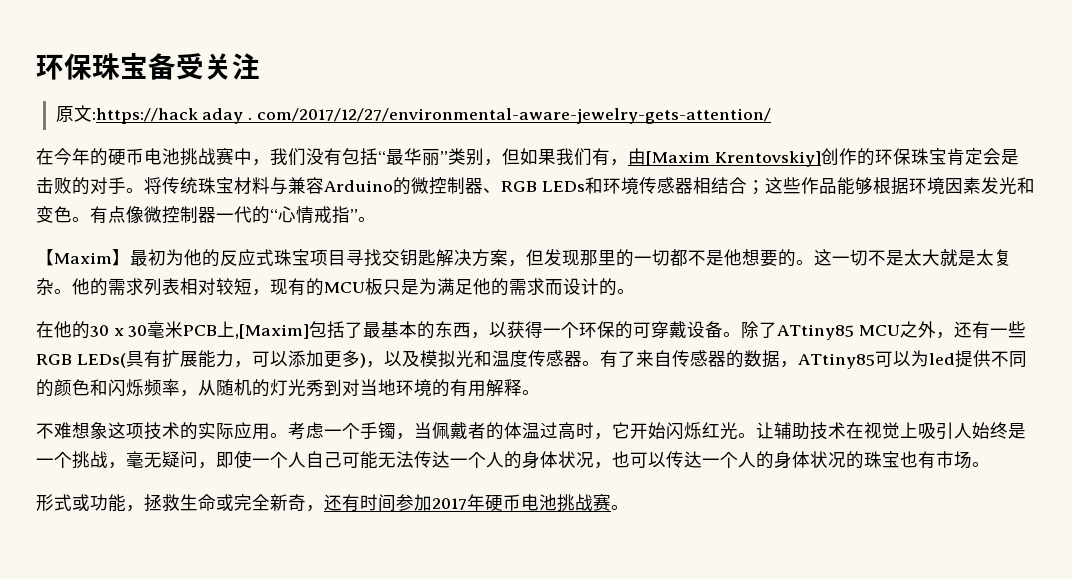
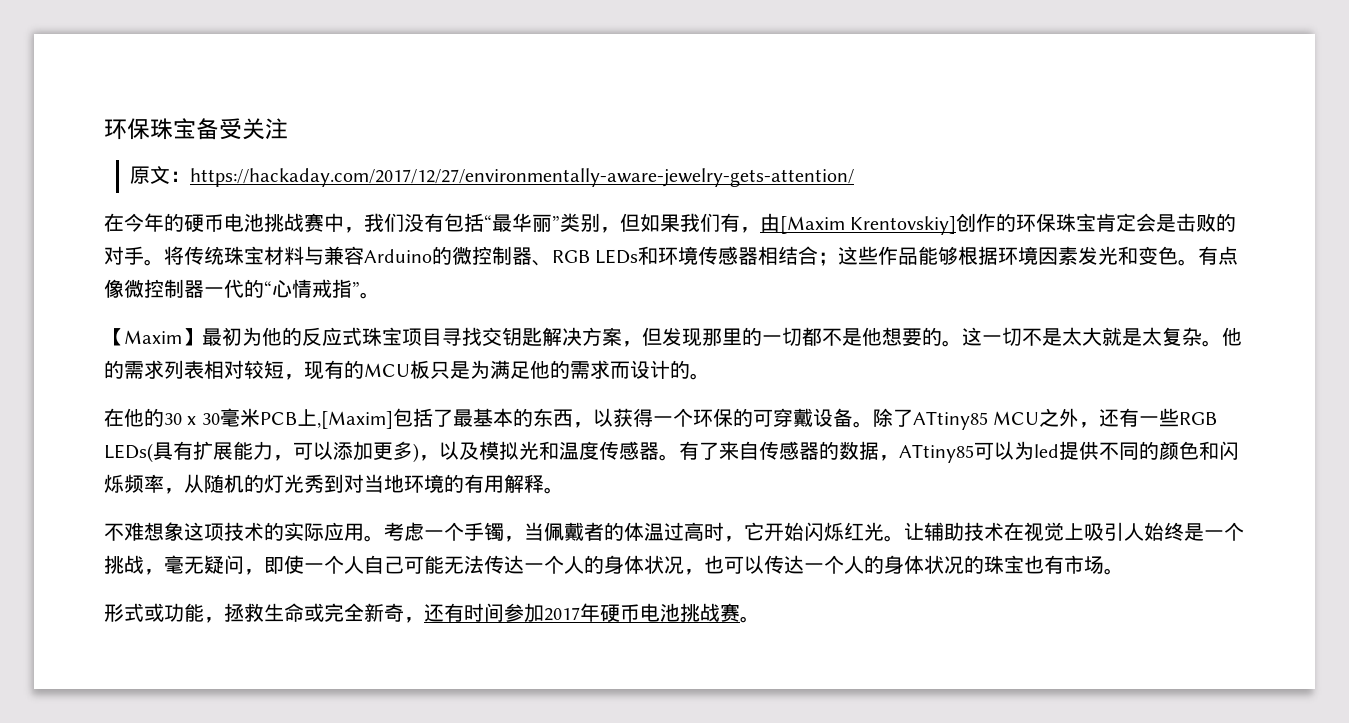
[91,108,771,124] :https://hack aday . com/2017/12/27/environmental-aware-jewelry-gets-attention/ -> [169,168,854,187] ：https://hackaday.com/2017/12/27/environmentally-aware-jewelry-gets-attention/

